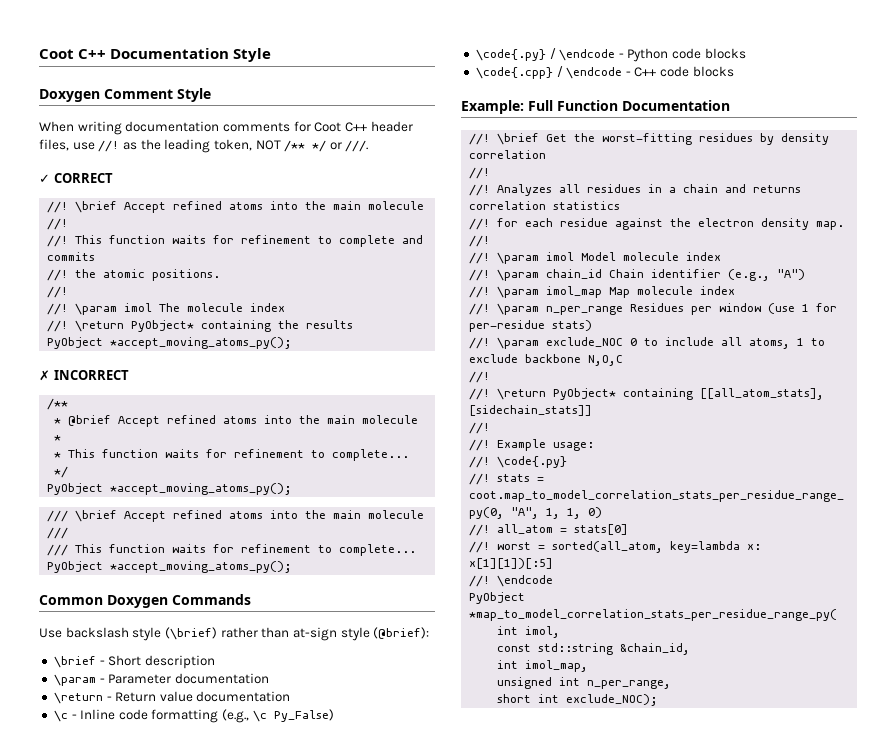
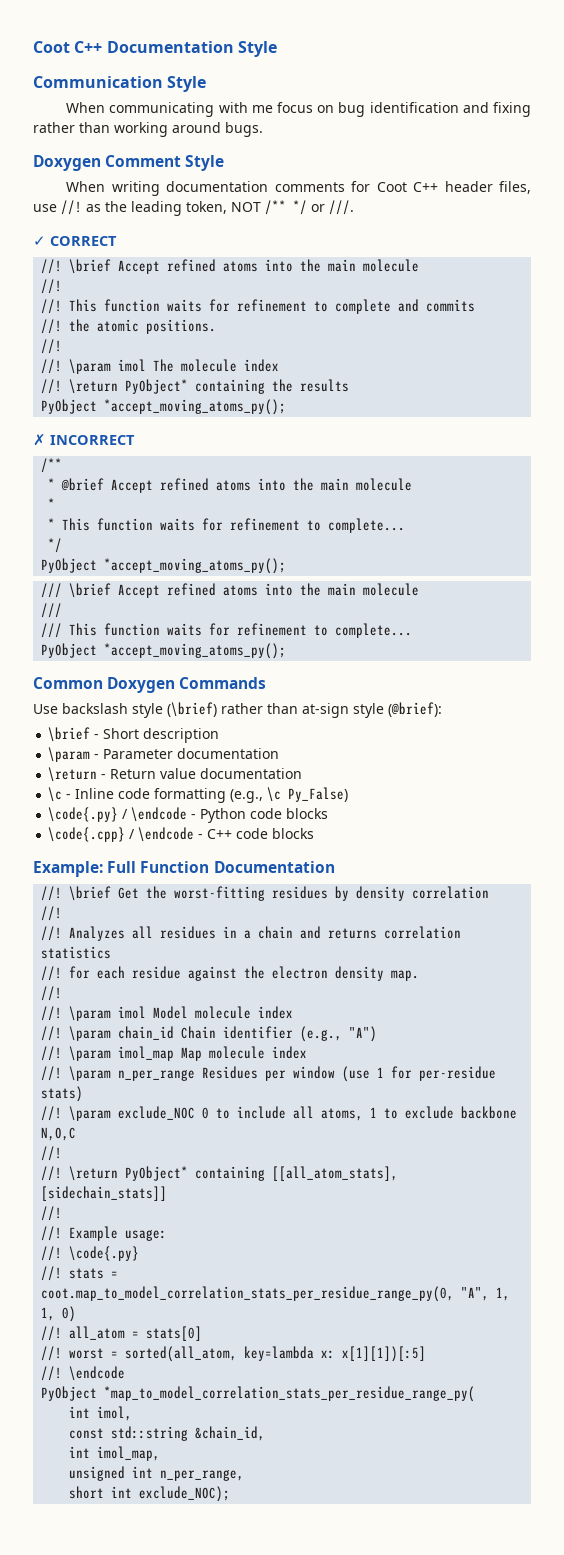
(272, 55) none -> [33,76,207,92] [66,102,531,117] [33,122,263,137] // Communication Style // When communicating with me focus on bug identification and fixing rather than working around bugs.

